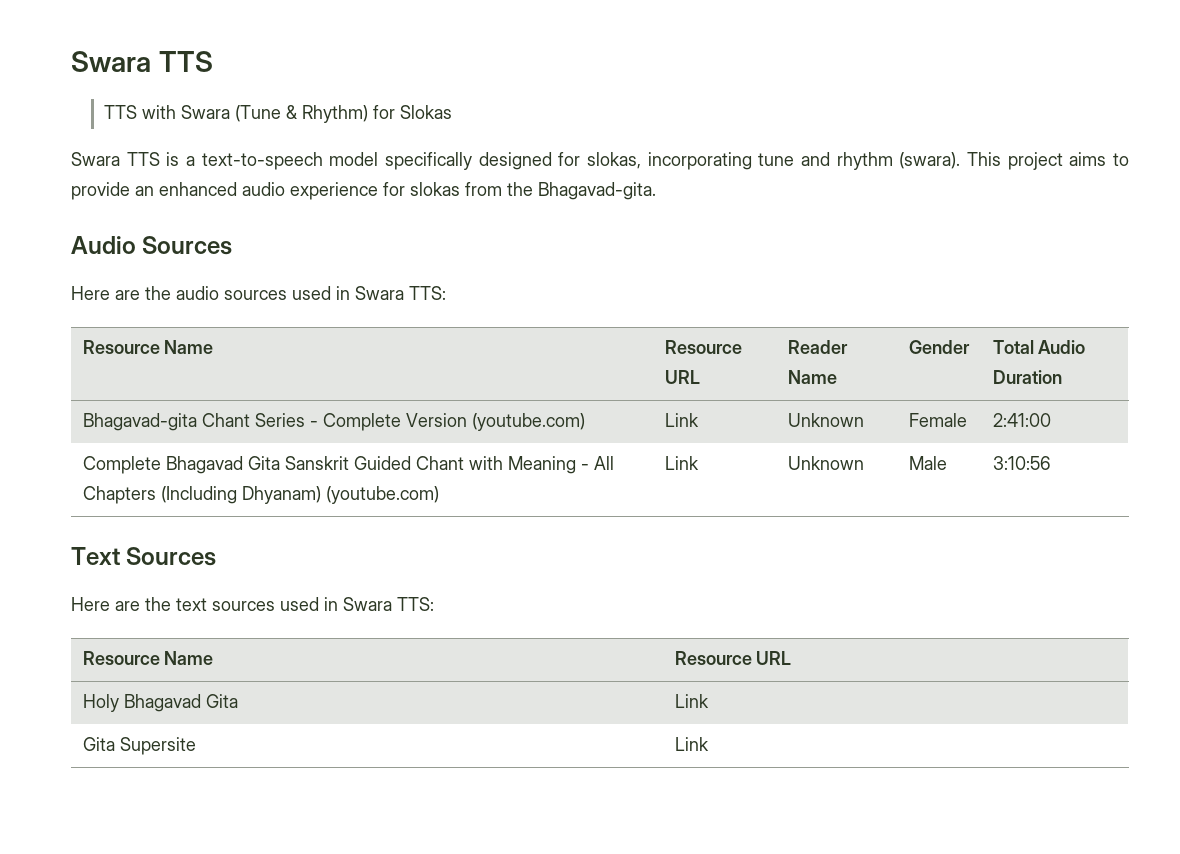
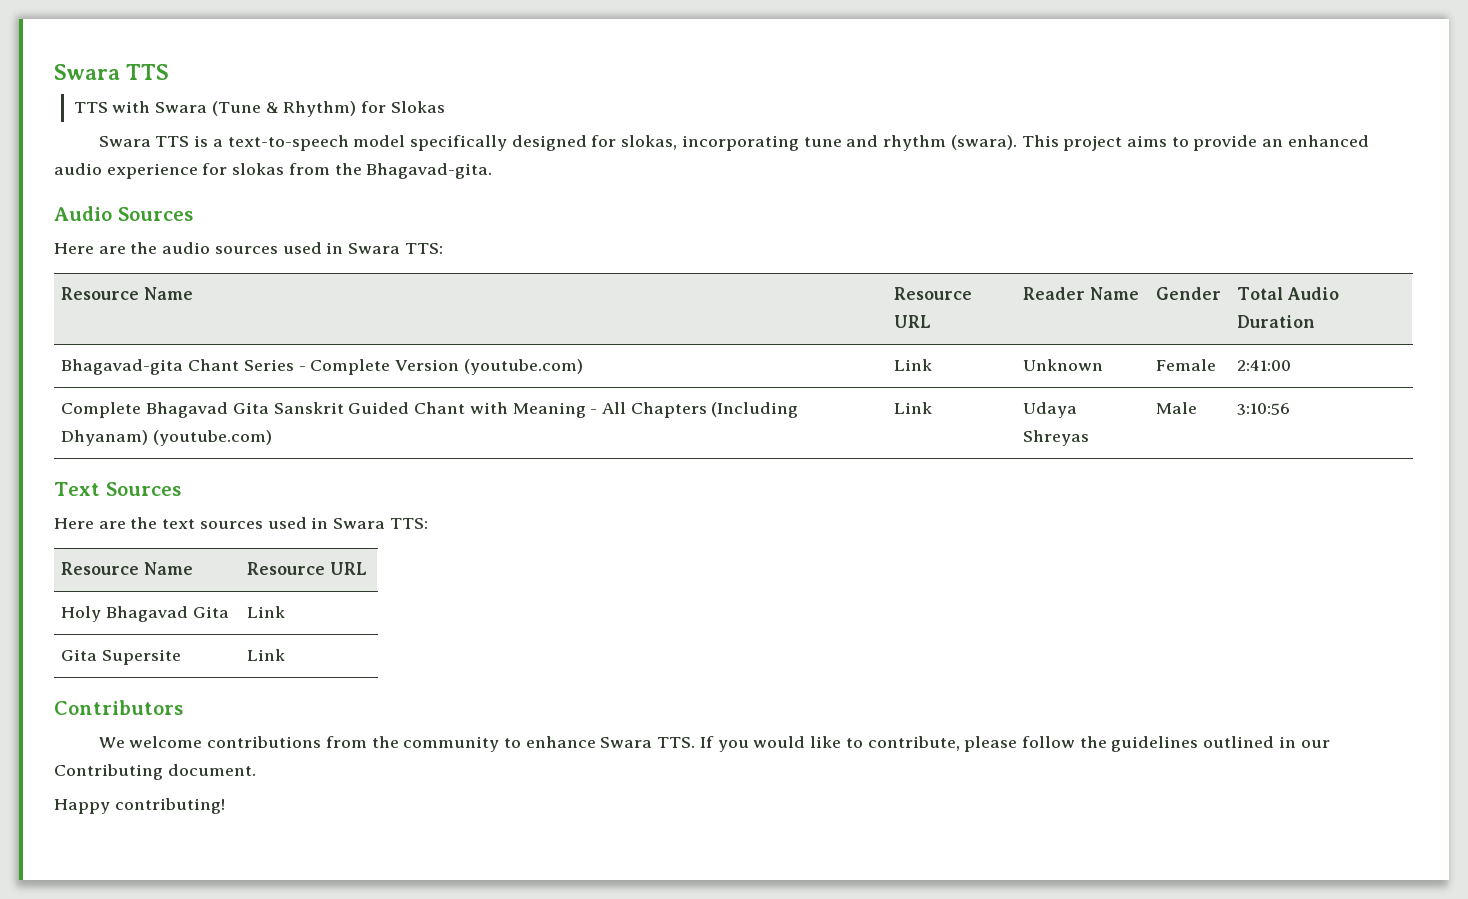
[787,456,864,470] Unknown -> [1023,402,1078,418] [1023,430,1090,446] Udaya Shreyas
(709, 744) none -> [54,700,183,715] [98,736,1330,752] [54,764,256,780] [54,798,225,814] // Contributors // We welcome contributions from the community to enhance Swara TTS. If you would like to contribute, please follow the guidelines outlined in our Contributing document. // Happy contributing!

